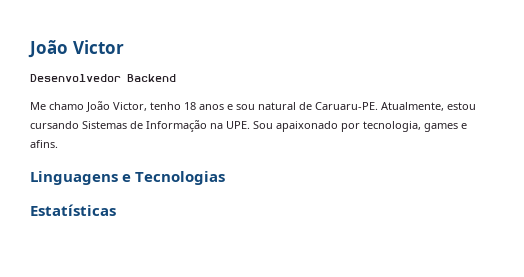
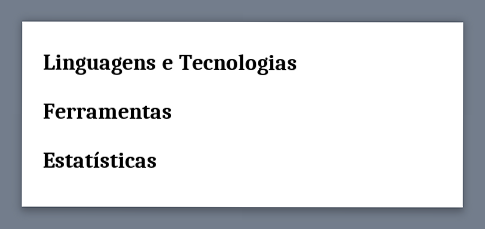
[28,40,124,58] [30,74,176,82] [30,101,476,112] [30,120,467,132] [30,140,58,148] João Victor // Desenvolvedor Backend // Me chamo João Victor, tenho 18 anos e sou natural de Caruaru-PE. Atualmente, estou cursando Sistemas de Informação na UPE. Sou apaixonado por tecnologia, games e afins. // -> (43, 64) none
(226, 178) none -> [42,103,173,119] // Ferramentas

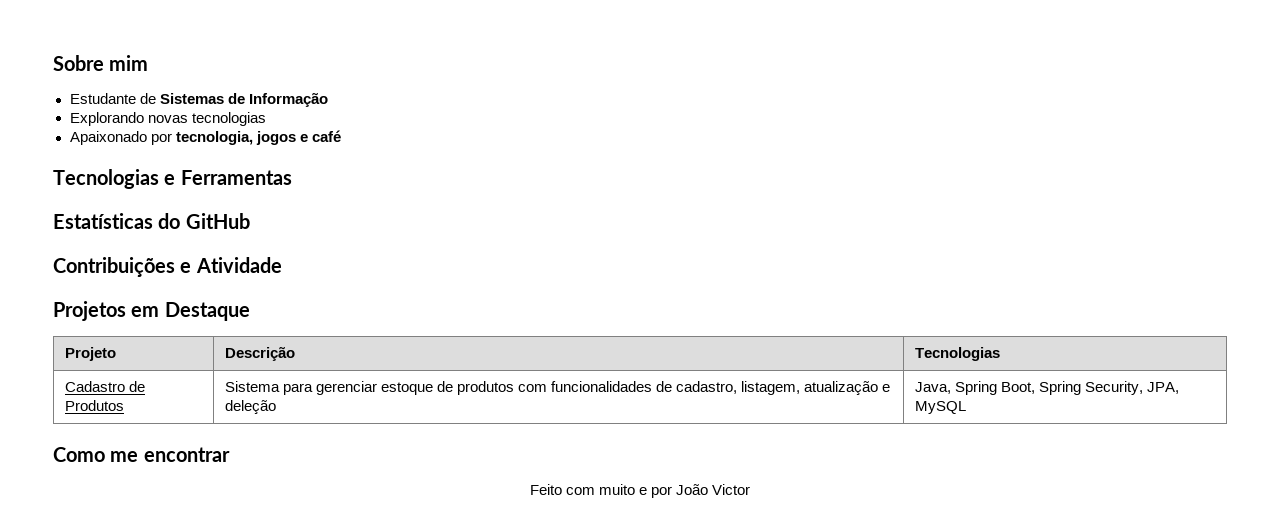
[43,53,298,76] Linguagens e Tecnologias // -> [53,55,149,71] [69,92,328,107] [69,112,266,126] [69,130,341,145] [53,169,176,189] Sobre mim // Estudante de Sistemas de Informação // Explorando novas tecnologias // Apaixonado por tecnologia, jogos e café // Tecnologias e
(157, 159) none -> [158,213,250,229] [53,257,282,277] [53,301,250,321] [64,347,116,361] [224,346,295,361] [914,347,1000,361] [64,381,145,392] [64,400,124,411] [224,381,891,395] [224,400,276,414] [914,381,1180,395] [914,401,966,414] [53,447,230,462] [529,484,751,498] do GitHub // Contribuições e Atividade // Projetos em Destaque // Projeto | Descrição | Tecnologias // Cadastro de Produtos | Sistema para gerenciar estoque de produtos com funcionalidades de cadastro, listagem, atualização e deleção | Java, Spring Boot, Spring Security, JPA, MySQL // Como me encontrar // Feito com muito e por João Victor

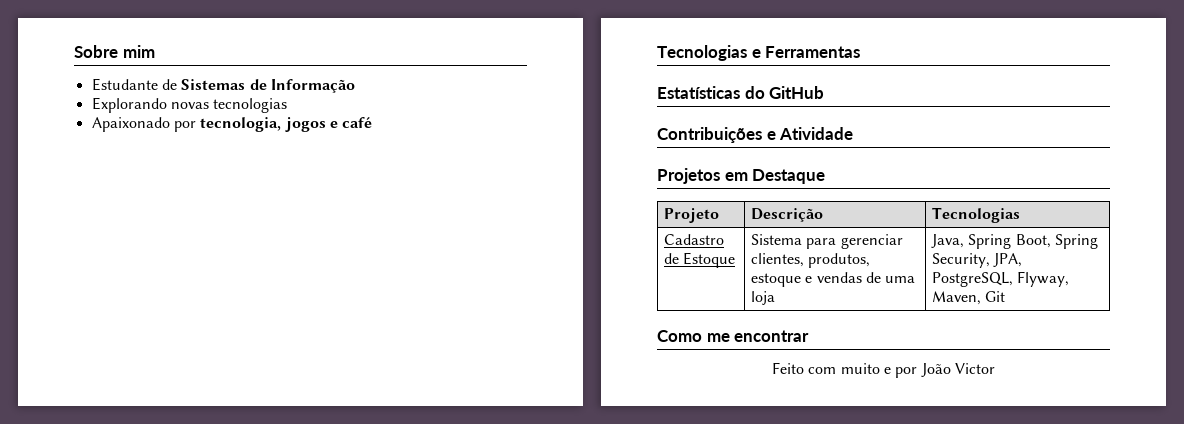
[64,400,124,411] Produtos -> [683,252,736,268] Estoque
[380,381,891,395] [224,400,276,414] estoque de produtos com funcionalidades de cadastro, listagem, atualização e deleção -> [750,253,871,268] [750,272,916,287] [750,291,775,305] clientes, produtos, estoque e vendas de uma loja
[914,401,966,414] MySQL -> [931,271,1070,287] [931,291,1006,305] PostgreSQL, Flyway, Maven, Git

